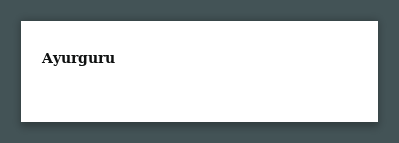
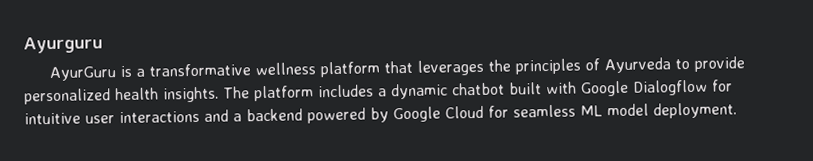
(115, 59) none -> [48,56,745,82] [24,79,733,105] [24,102,737,125] // AyurGuru is a transformative wellness platform that leverages the principles of Ayurveda to provide personalized health insights. The platform includes a dynamic chatbot built with Google Dialogflow for intuitive user interactions and a backend powered by Google Cloud for seamless ML model deployment.

